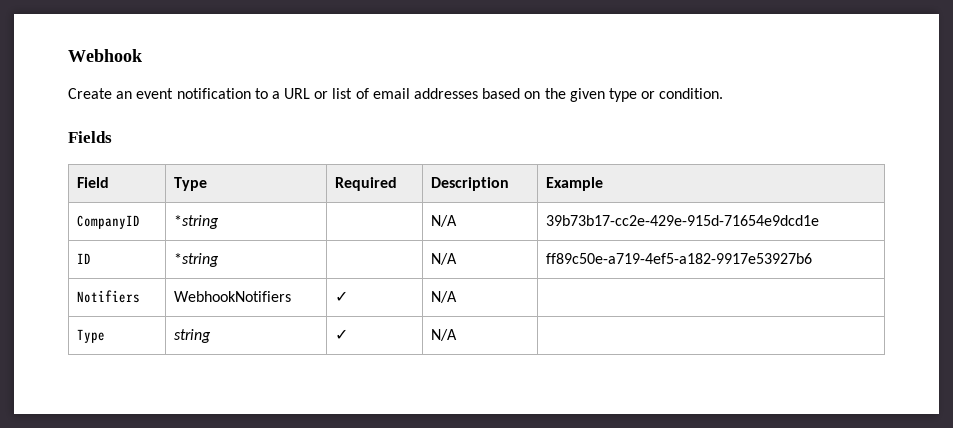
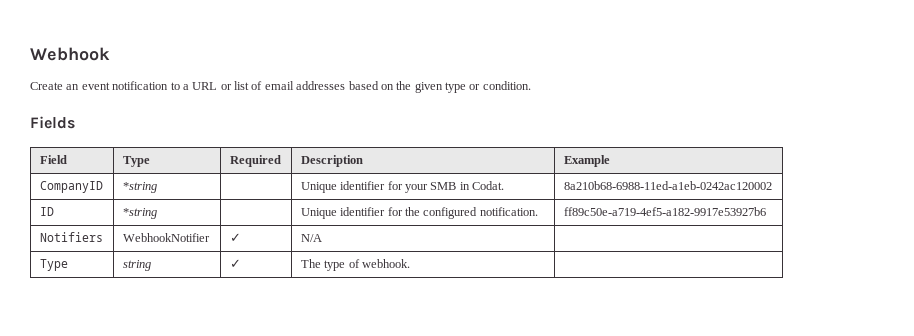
[431,215,458,227] [546,215,820,226] [77,253,92,264] [174,253,220,267] [431,253,458,265] N/A | 39b73b17-cc2e-429e-915d-71654e9dcd1e // ID | *string | | N/A -> [300,181,505,193] [563,181,772,190] [39,207,54,216] [122,208,157,219] [300,207,538,219] Unique identifier for your SMB in Codat. | 8a210b68-6988-11ed-a1eb-0242ac120002 // ID | *string | | Unique identifier for the configured notification.
[174,291,292,302] WebhookNotifiers -> [122,233,210,242] WebhookNotifier
[431,329,458,341] N/A -> [300,259,410,271] The type of webhook.

